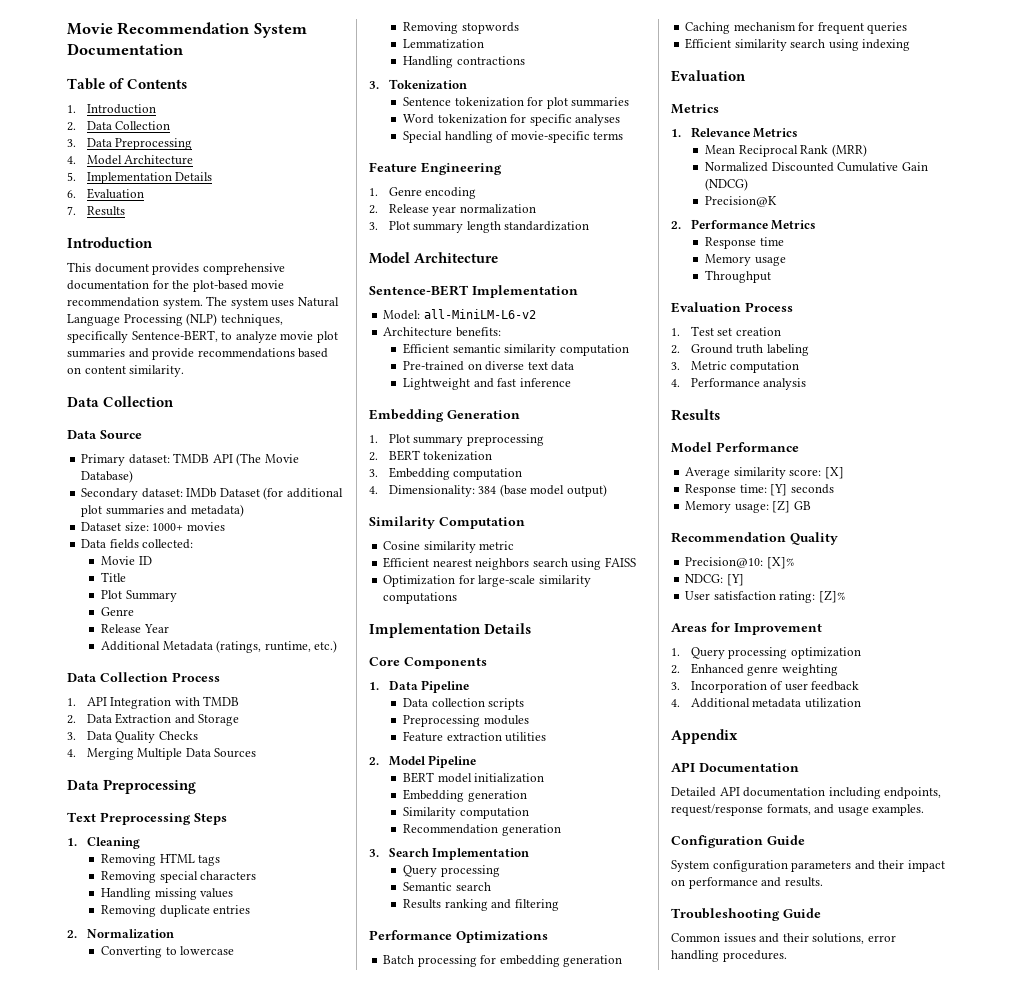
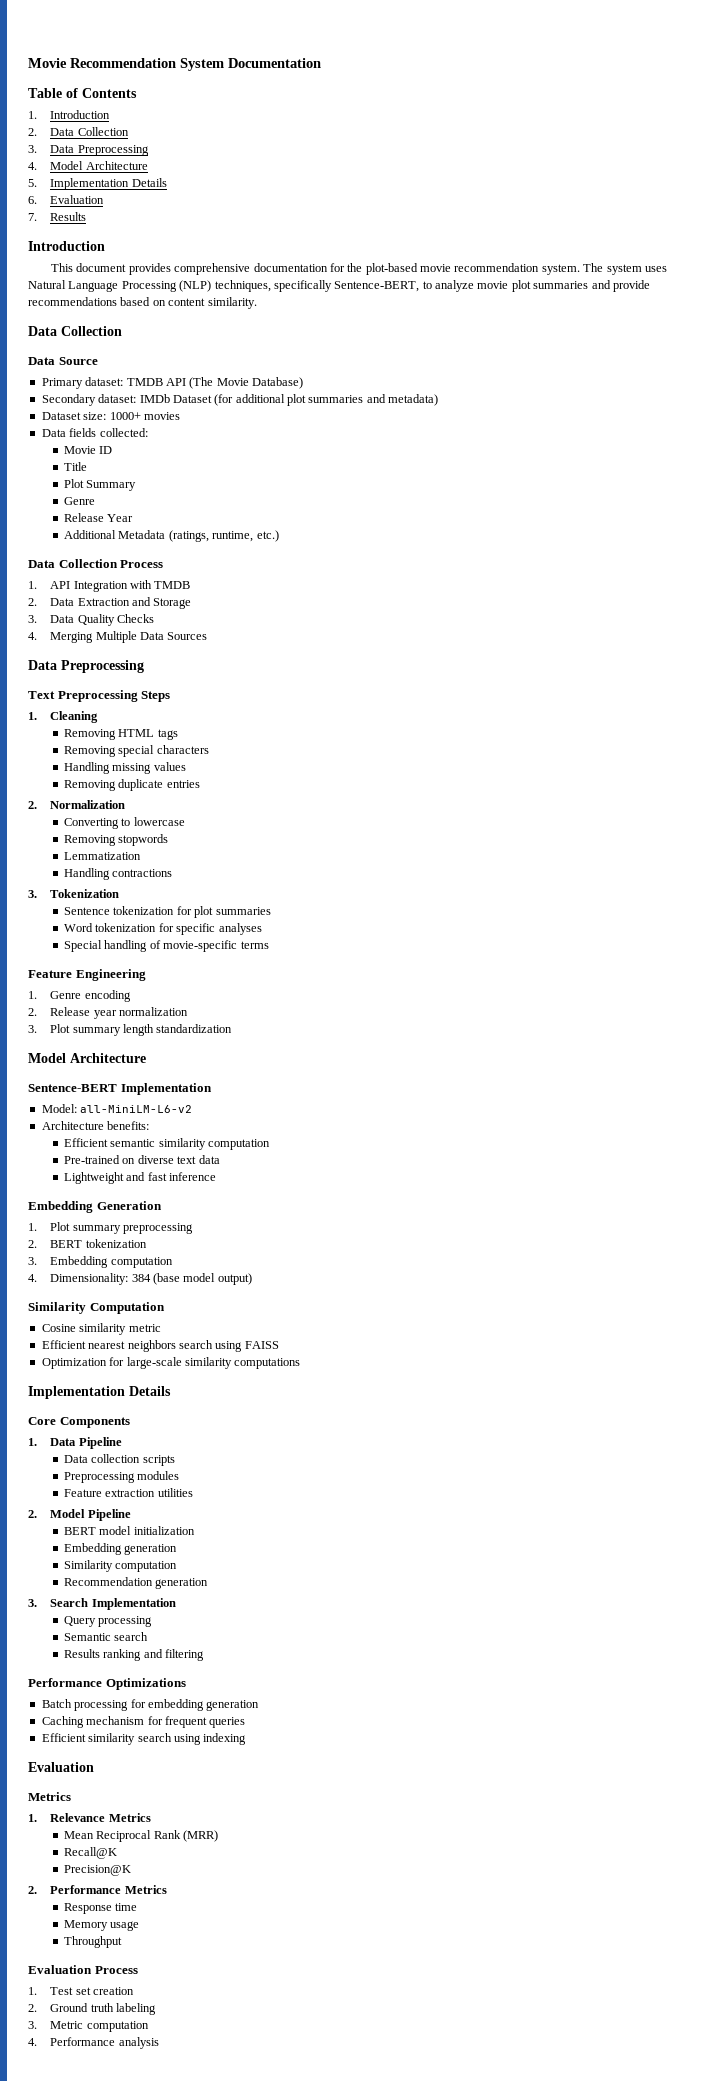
[704,162,928,172] [704,178,748,191] Normalized Discounted Cumulative Gain (NDCG) -> [64,1847,118,1859] Recall@K
[671,409,720,421] [671,442,799,453] [685,467,844,479] [685,484,834,496] [685,500,811,513] [671,532,838,545] [685,557,794,569] [685,574,744,586] [685,590,845,603] [671,622,822,635] [671,647,861,659] [671,663,838,676] [671,681,860,693] [671,698,861,708] [671,729,738,744] [671,762,799,772] [671,787,942,799] [671,804,925,816] [671,835,805,848] [671,860,945,872] [671,877,823,889] [671,908,821,921] [671,933,896,944] [671,950,787,962] // Results // Model Performance // Average similarity score: [X] // Response time: [Y] seconds // Memory usage: [Z] GB // Recommendation Quality // Precision@10: [X]% // NDCG: [Y] // User satisfaction rating: [Z]% // Areas for Improvement // 1. Query processing optimization // 2. Enhanced genre weighting // 3. Incorporation of user feedback // 4. Additional metadata utilization // Appendix // API Documentation // Detailed API documentation including endpoints, request/response formats, and usage examples. // Configuration Guide // System configuration parameters and their impact on performance and results. // Troubleshooting Guide // Common issues and their solutions, error handling procedures. -> (159, 2043) none

